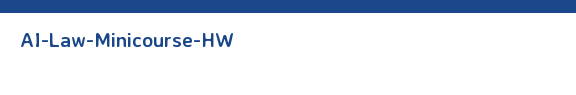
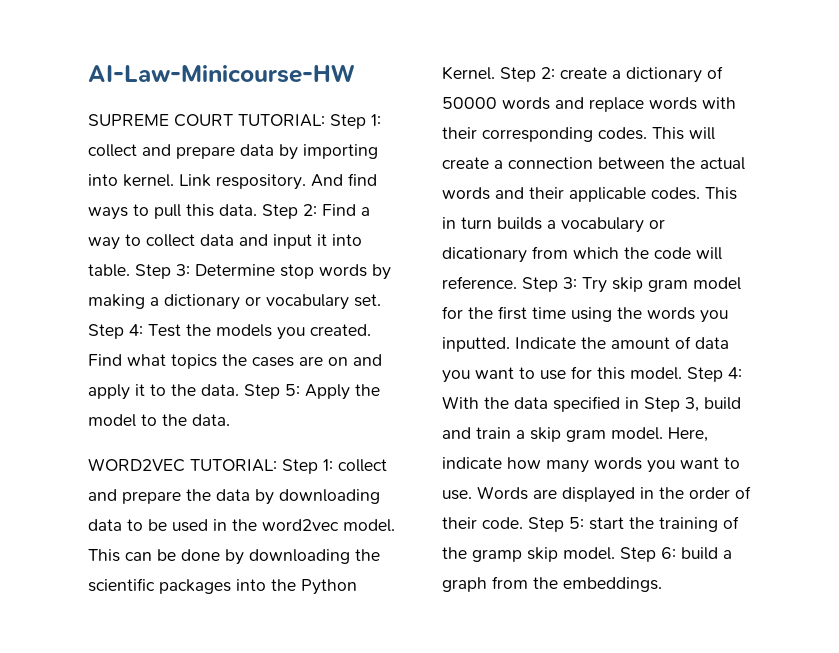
(234, 40) none -> [88,114,381,129] [88,144,378,160] [88,173,377,190] [88,204,370,220] [88,234,362,250] [88,264,391,280] [88,294,381,310] [88,324,371,340] [88,354,382,369] [88,384,380,400] [88,414,230,427] [88,458,387,474] [88,489,380,505] [88,519,395,532] [88,549,380,565] [88,578,357,595] [442,66,723,83] [442,97,736,112] [442,127,715,142] [442,157,745,170] [442,187,737,202] [442,217,665,233] [442,246,722,263] [442,276,741,293] [442,306,728,323] [442,336,729,352] [442,366,742,383] [442,396,741,412] [442,427,708,442] [442,457,740,473] [442,486,751,503] [442,516,739,532] [442,547,732,562] [442,576,662,592] // SUPREME COURT TUTORIAL: Step 1: collect and prepare data by importing into kernel. Link respository. And find ways to pull this data. Step 2: Find a way to collect data and input it into table. Step 3: Determine stop words by making a dictionary or vocabulary set. Step 4: Test the models you created. Find what topics the cases are on and apply it to the data. Step 5: Apply the model to the data. // WORD2VEC TUTORIAL: Step 1: collect and prepare the data by downloading data to be used in the word2vec model. This can be done by downloading the scientific packages into the Python Kernel. Step 2: create a dictionary of 50000 words and replace words with their corresponding codes. This will create a connection between the actual words and their applicable codes. This in turn builds a vocabulary or dicationary from which the code will reference. Step 3: Try skip gram model for the first time using the words you inputted. Indicate the amount of data you want to use for this model. Step 4: With the data specified in Step 3, build and train a skip gram model. Here, indicate how many words you want to use. Words are displayed in the order of their code. Step 5: start the training of the gramp skip model. Step 6: build a graph from the embeddings.

